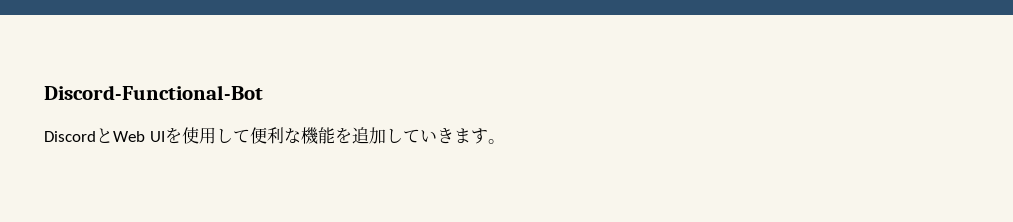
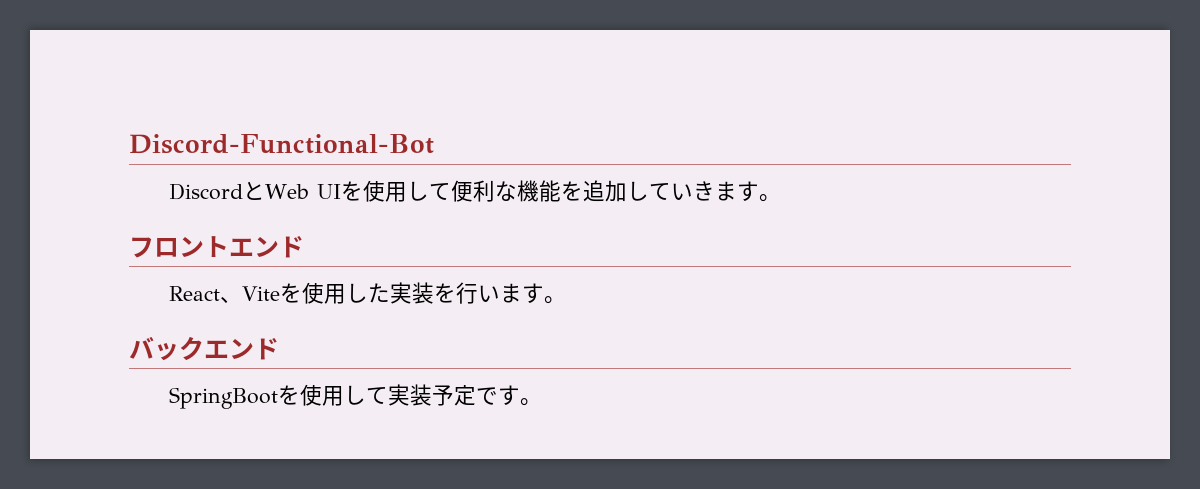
(505, 141) none -> [129,236,304,258] [168,282,566,304] [129,336,279,361] [168,384,542,409] // フロントエンド // React、Viteを使用した実装を行います。 // バックエンド // SpringBootを使用して実装予定です。

